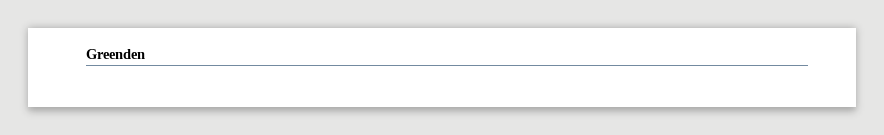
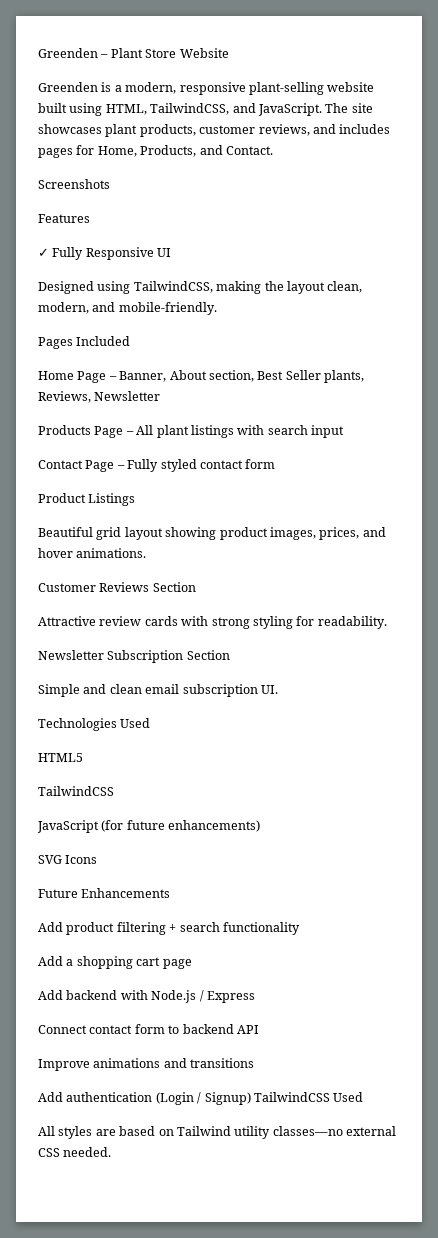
[86,49,145,59] Greenden -> [38,48,229,58] [38,82,375,95] [38,103,373,116] [38,124,391,137] [38,145,273,158] [38,179,110,189] [38,214,90,223] [38,247,172,260] [38,281,363,294] [38,302,217,315] [38,336,131,349] [38,370,364,383] [38,391,161,403] [38,425,344,438] [38,459,276,472] [38,493,136,506] [38,527,386,540] [38,548,147,558] [38,582,196,592] [38,616,387,629] [38,650,230,663] [38,684,278,697] [38,718,151,731] [38,753,83,762] [38,786,114,796] [37,820,261,833] [38,855,98,864] [38,888,171,898] [38,922,300,935] [38,956,192,969] [38,990,255,1003] [38,1024,259,1034] [38,1058,255,1071] [38,1092,364,1105] [38,1126,396,1139] [38,1147,112,1157] Greenden – Plant Store Website // Greenden is a modern, responsive plant-selling website built using HTML, TailwindCSS, and JavaScript. The site showcases plant products, customer reviews, and includes pages for Home, Products, and Contact. // Screenshots // Features // ✓ Fully Responsive UI // Designed using TailwindCSS, making the layout clean, modern, and mobile-friendly. // Pages Included // Home Page – Banner, About section, Best Seller plants, Reviews, Newsletter // Products Page – All plant listings with search input // Contact Page – Fully styled contact form // Product Listings // Beautiful grid layout showing product images, prices, and hover animations. // Customer Reviews Section // Attractive review cards with strong styling for readability. // Newsletter Subscription Section // Simple and clean email subscription UI. // Technologies Used // HTML5 // TailwindCSS // JavaScript (for future enhancements) // SVG Icons // Future Enhancements // Add product filtering + search functionality // Add a shopping cart page // Add backend with Node.js / Express // Connect contact form to backend API // Improve animations and transitions // Add authentication (Login / Signup) TailwindCSS Used // All styles are based on Tailwind utility classes—no external CSS needed.

